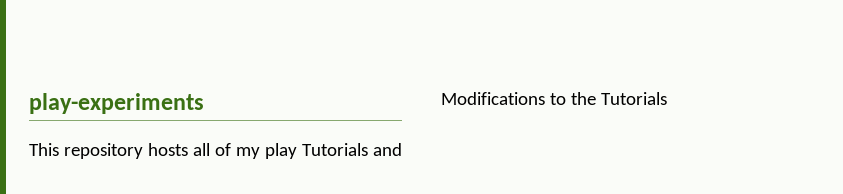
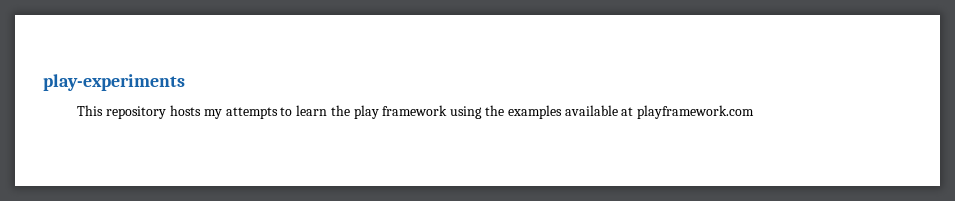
[192,143,402,159] [441,92,667,105] all of my play Tutorials and Modifications to the Tutorials -> [203,105,755,119] my attempts to learn the play framework using the examples available at playframework.com

